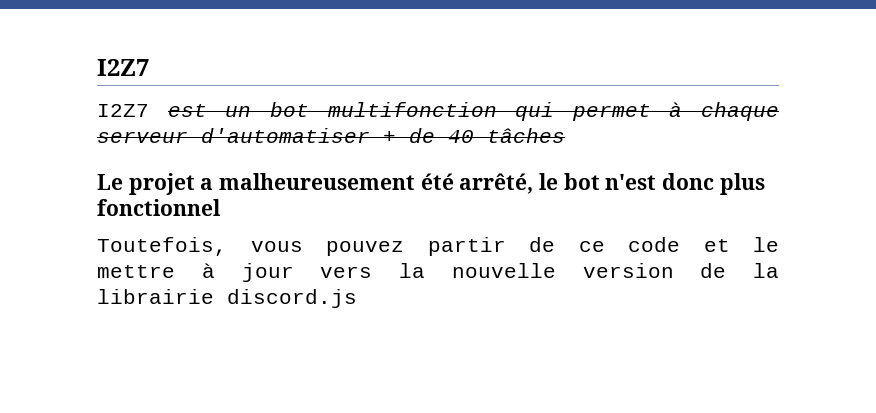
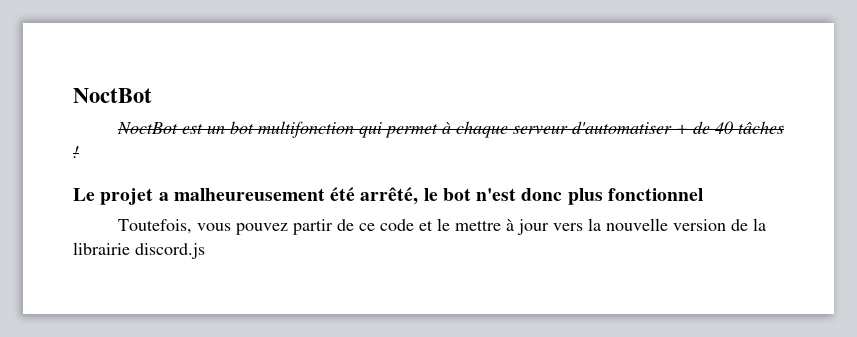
[97,59,149,76] [97,104,149,117] I2Z7 // I2Z7 -> [73,88,152,103] [116,122,178,134] NoctBot // NoctBot
(565, 135) none -> [73,146,79,158] !

